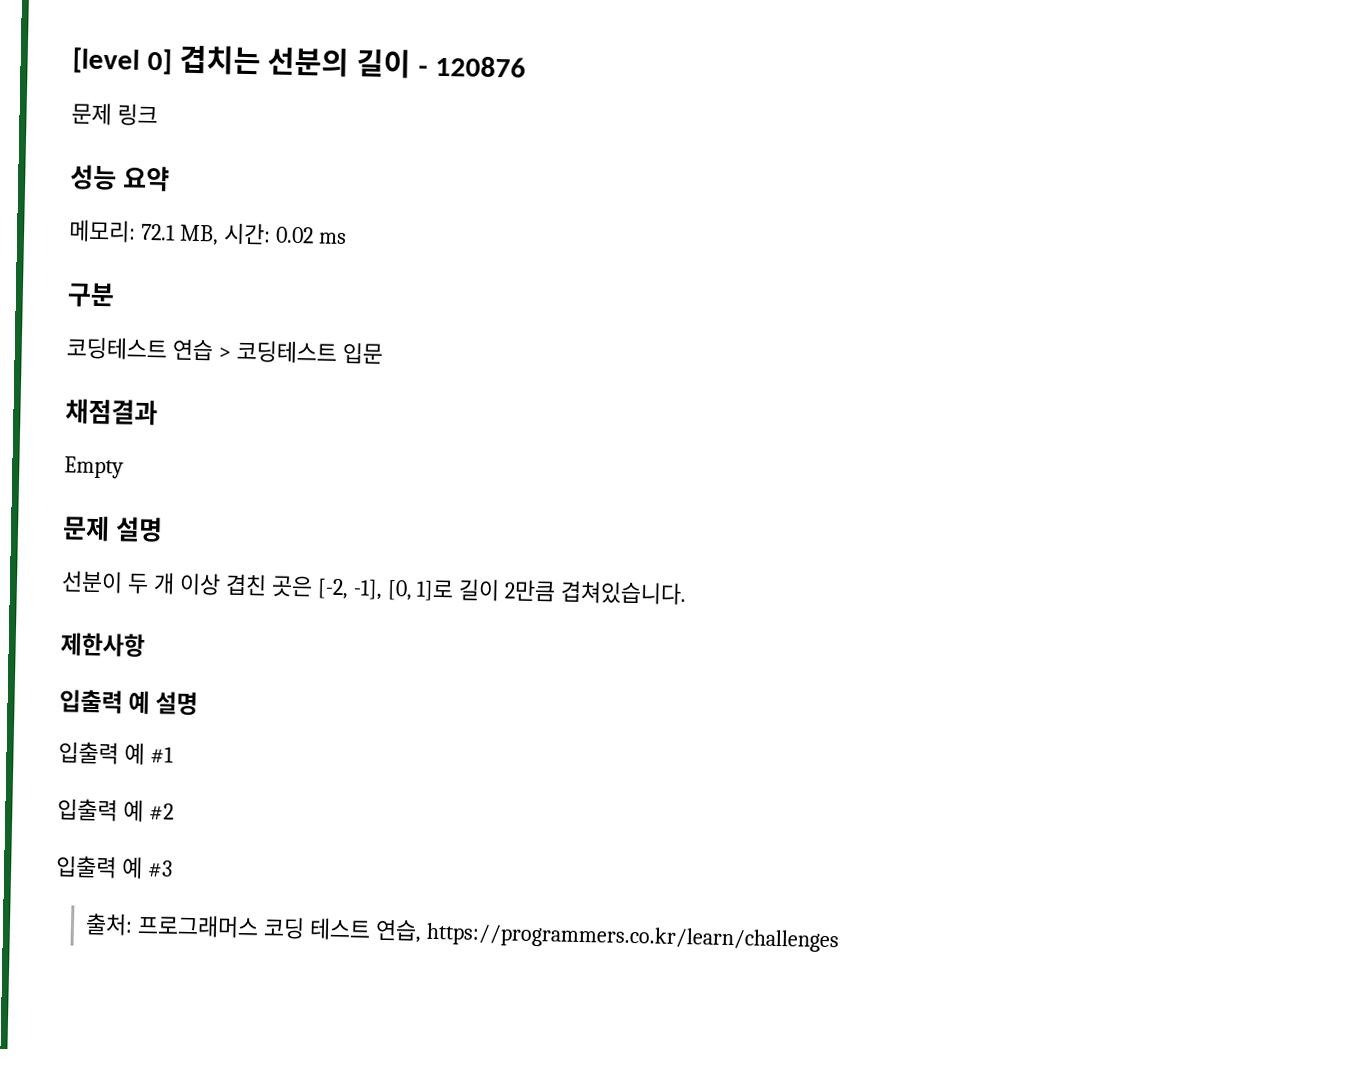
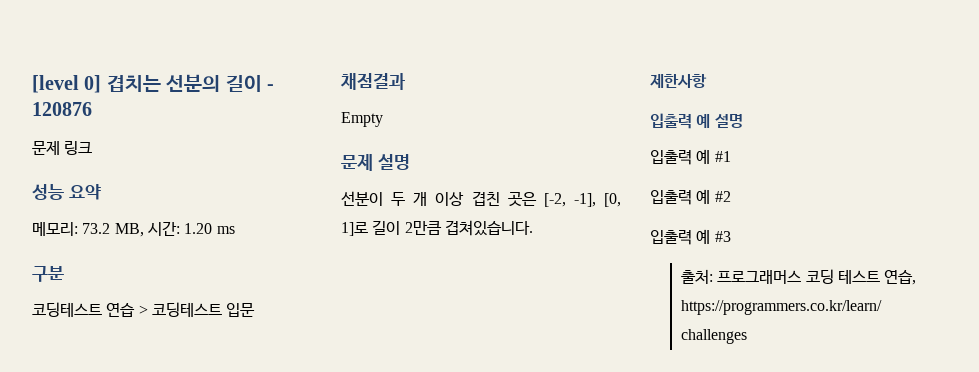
[139,223,176,241] 72.1 -> [82,223,111,234] 73.2
[274,226,314,244] 0.02 -> [184,223,213,234] 1.20

